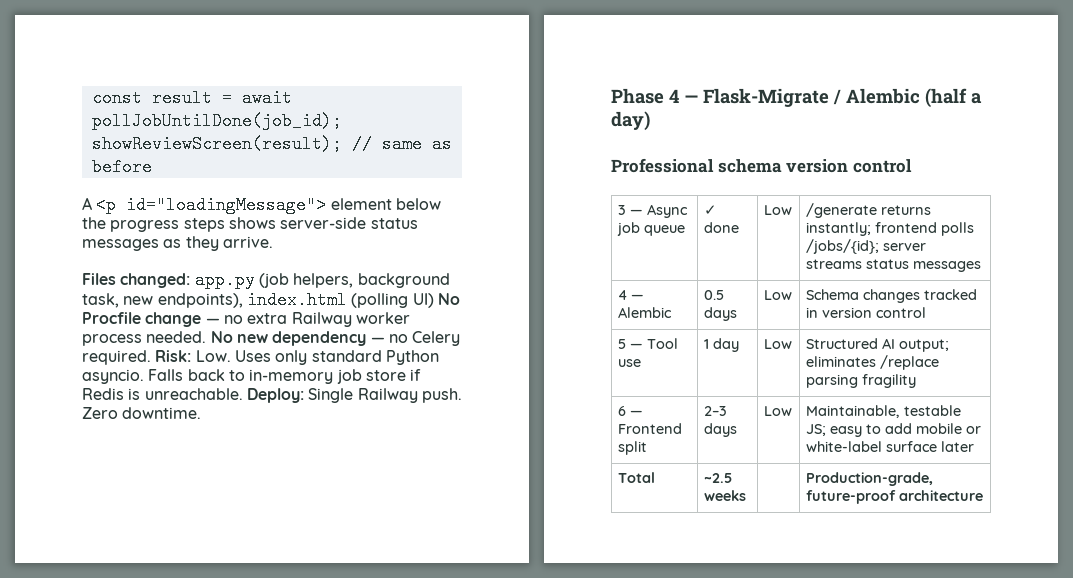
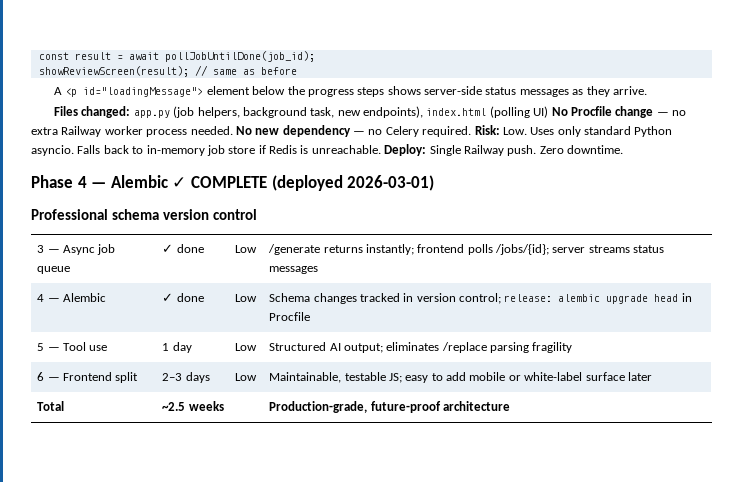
[703,88,982,108] [611,111,650,131] Flask-Migrate / Alembic (half a day) -> [110,175,435,191] Alembic ✓ COMPLETE (deployed 2026-03-01)
[703,290,724,300] [703,307,737,321] 0.5 days -> [162,293,204,302] ✓ done
[875,307,926,318] control -> [459,293,692,304] [269,312,311,321] control; release: alembic upgrade head in Procfile

